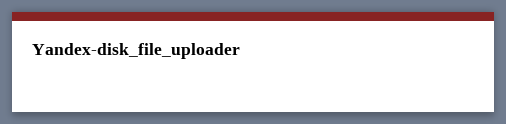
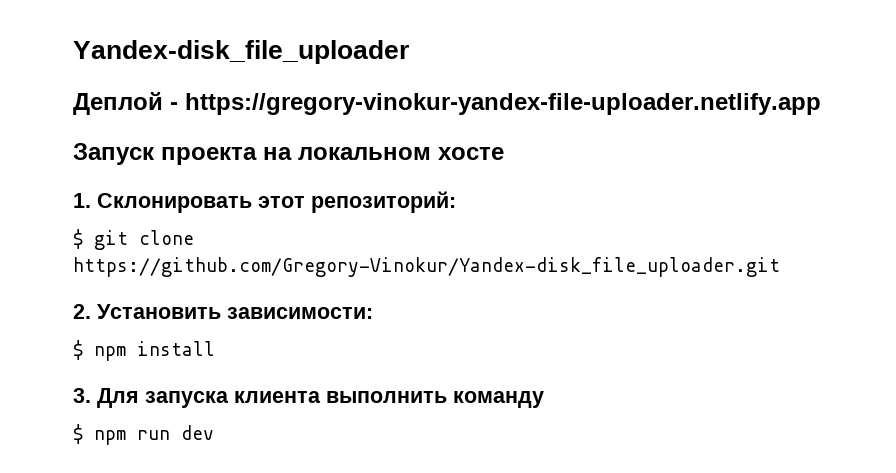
(240, 51) none -> [73,92,821,115] [73,143,504,165] [73,191,456,213] [73,229,194,250] [73,257,780,277] [73,304,373,319] [73,340,215,361] [73,388,544,408] [73,424,214,445] // Деплой - https://gregory-vinokur-yandex-file-uploader.netlify.app // Запуск проекта на локальном хосте // 1. Склонировать этот репозиторий: // $ git clone https://github.com/Gregory-Vinokur/Yandex-disk_file_uploader.git // 2. Установить зависимости: // $ npm install // 3. Для запуска клиента выполнить команду // $ npm run dev

